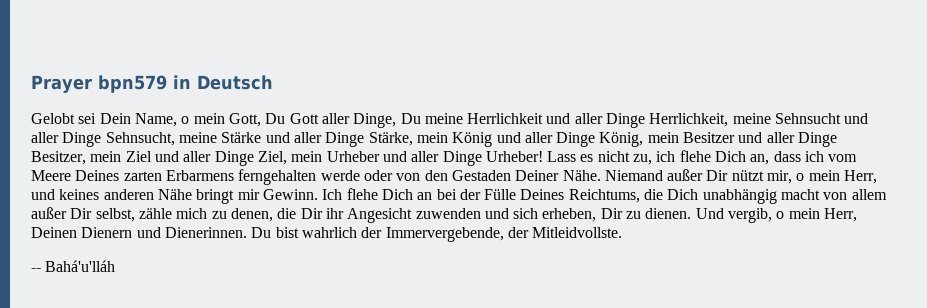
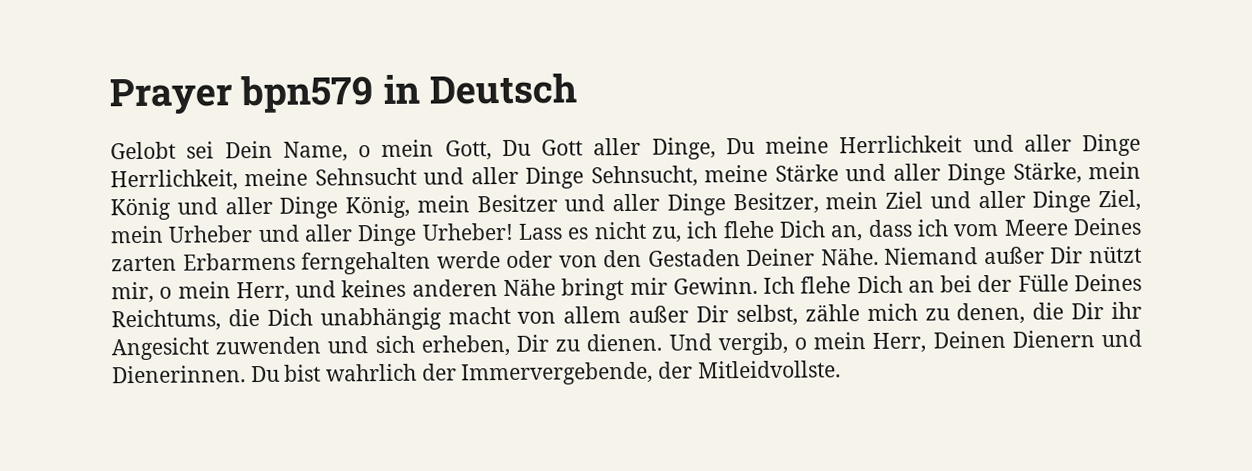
[31,260,116,272] // -- Bahá'u'lláh -> (841, 369) none

